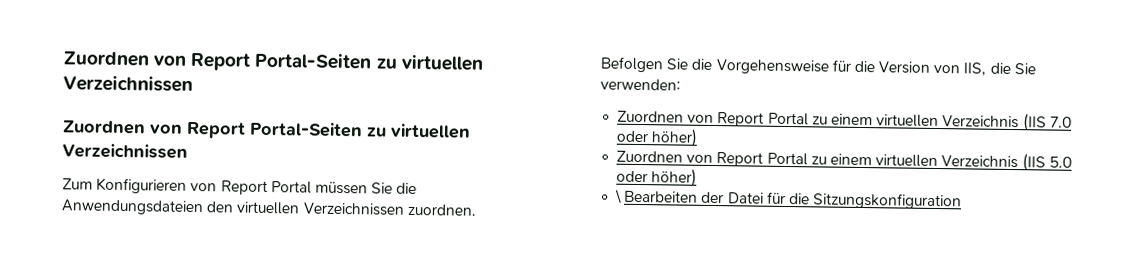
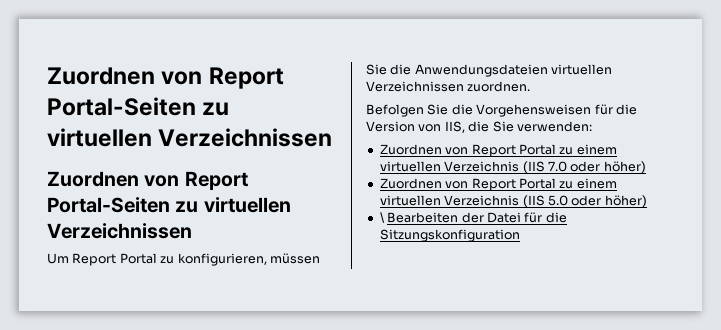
[62,177,312,196] Zum Konfigurieren von Report Portal -> [47,253,267,266] Um Report Portal zu konfigurieren,
[206,201,235,213] den -> (548, 70) none
[715,59,829,75] Vorgehensweise -> [476,104,592,117] Vorgehensweisen

